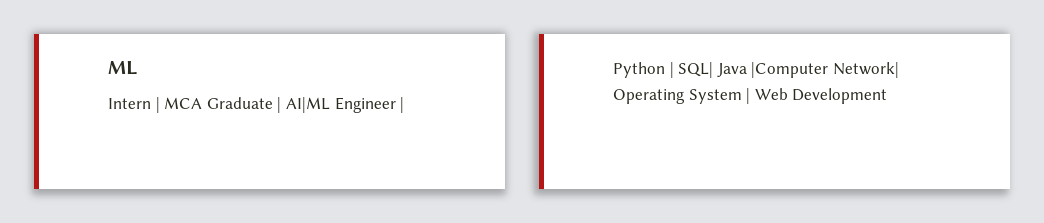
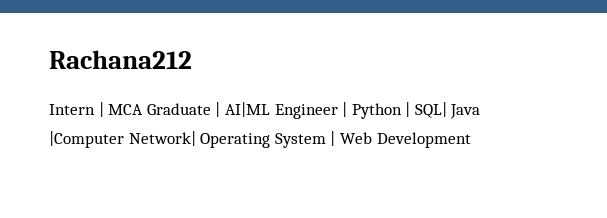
[108,61,137,75] ML -> [49,50,192,69] Rachana212

